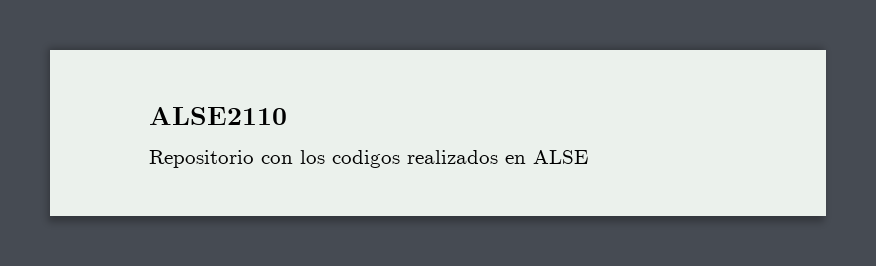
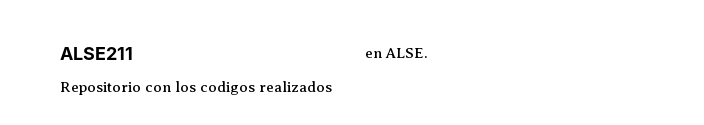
[149,107,287,125] ALSE2110 -> [60,47,133,60] ALSE211
[533,150,588,164] ALSE -> [385,48,429,58] ALSE.

